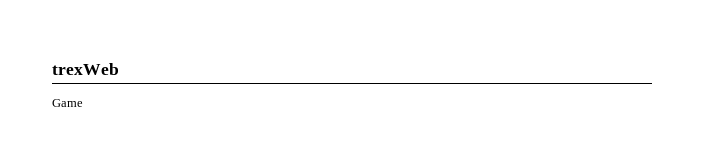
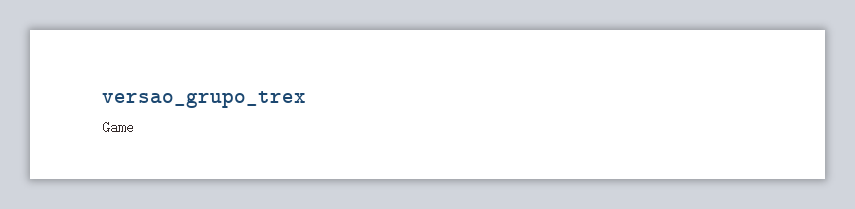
[52,63,119,75] trexWeb -> [102,91,306,108] versao_grupo_trex

